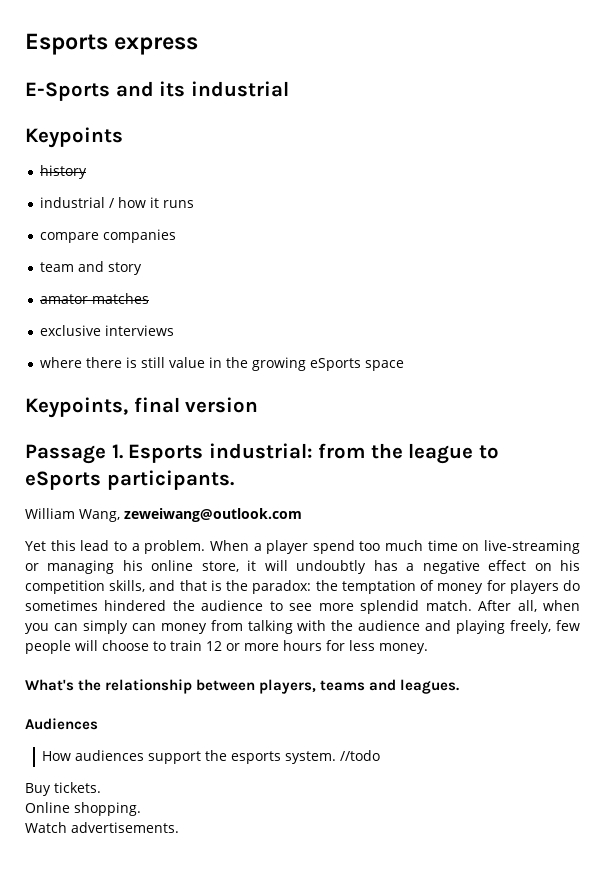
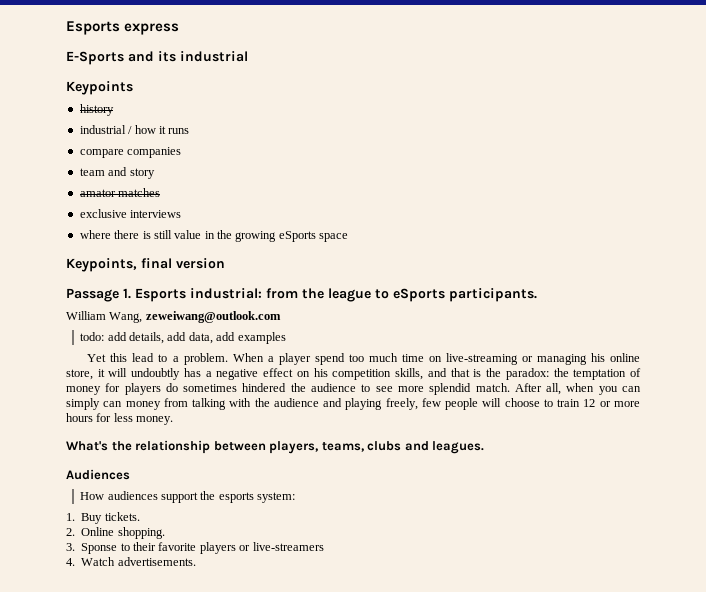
(302, 515) none -> [80,332,286,344] // todo: add details, add data, add examples
[320,680,366,691] teams -> [321,441,402,452] teams, clubs
[285,750,381,764] system. //todo // -> [257,492,296,503] [66,513,75,521] system: // 1.
(101, 787) none -> [66,528,75,536] 2.
(141, 809) none -> [66,542,324,554] [66,558,75,566] 3. Sponse to their favorite players or live-streamers // 4.

